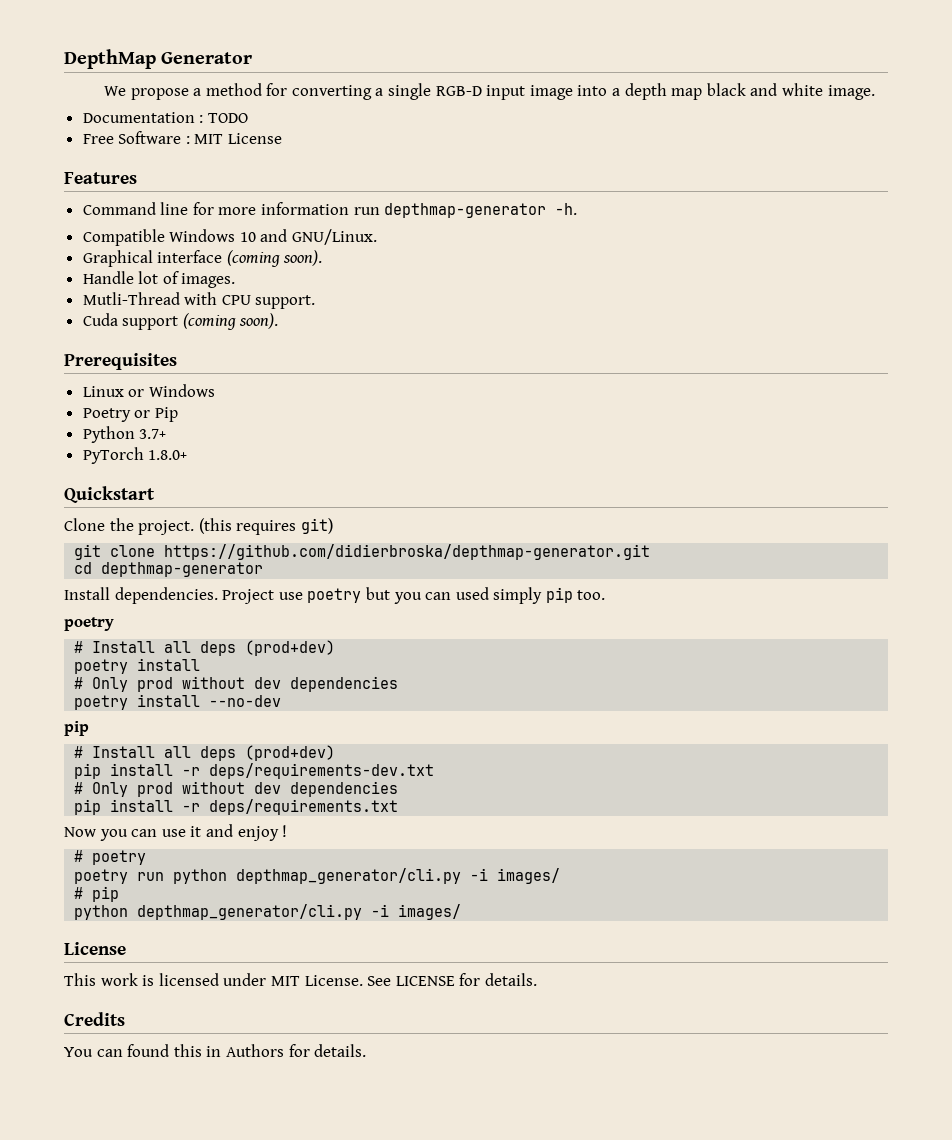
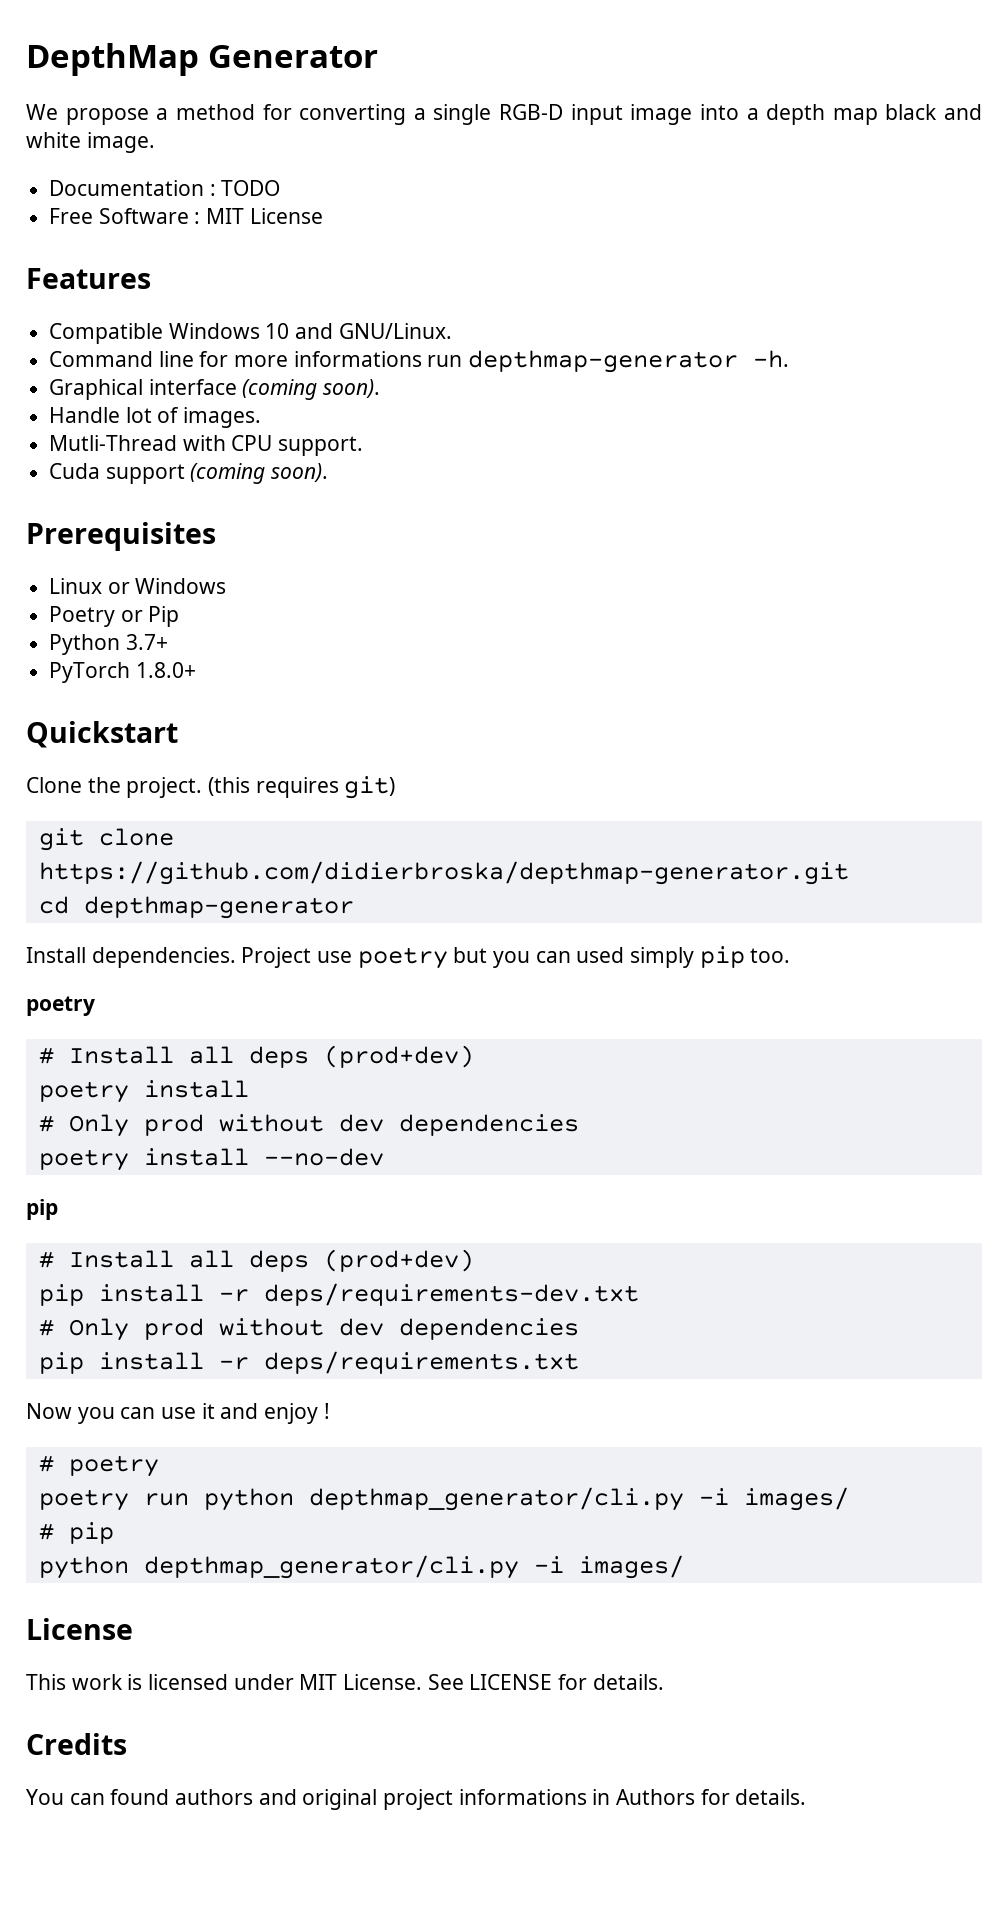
[82,202,578,218] // Command line for more information run depthmap-generator -h. -> (151, 278) none
(378, 237) none -> [49,350,790,373] // Command line for more informations run depthmap-generator -h.
[173,1044,202,1057] this -> [175,1789,587,1810] authors and original project informations

